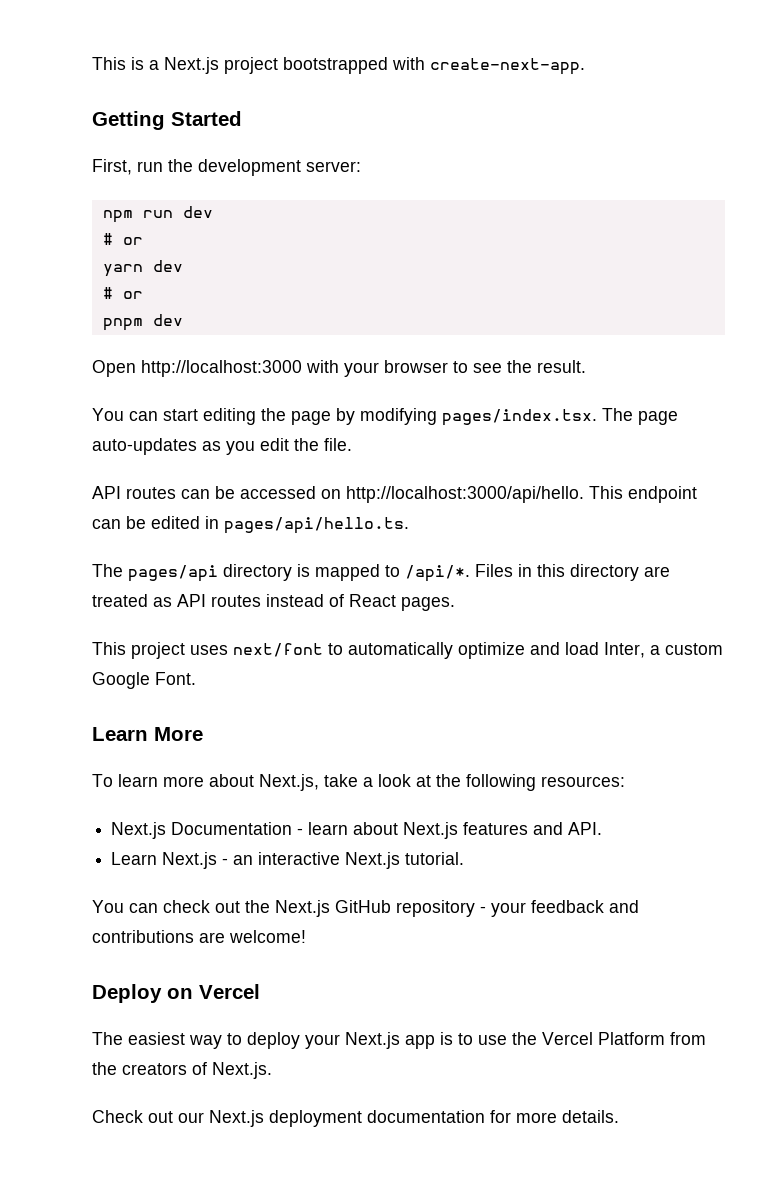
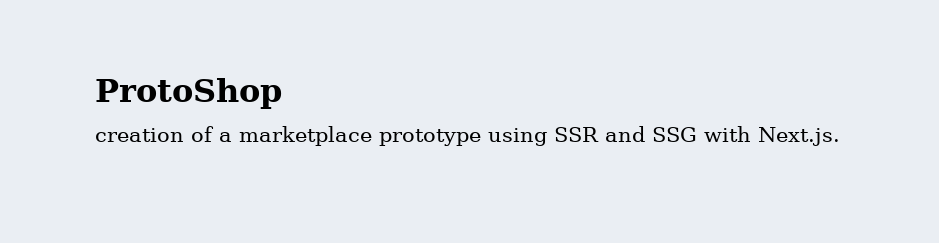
[92,57,585,75] [92,111,242,130] [92,159,361,176] [102,206,213,223] [102,233,143,245] [102,260,183,277] [102,287,143,299] [102,314,183,331] [92,360,586,377] [92,408,678,426] [92,438,352,455] [92,486,697,503] [92,516,409,534] [92,564,670,582] [92,594,455,611] [92,642,723,659] [92,672,196,689] [92,727,203,741] [92,774,625,791] [111,822,603,839] [111,852,465,869] [92,900,639,917] [92,930,306,943] [92,984,260,1003] [92,1032,706,1049] [92,1062,272,1079] [92,1110,619,1127] This is a Next.js project bootstrapped with create-next-app. // Getting Started // First, run the development server: // npm run dev // # or // yarn dev // # or // pnpm dev // Open http://localhost:3000 with your browser to see the result. // You can start editing the page by modifying pages/index.tsx. The page auto-updates as you edit the file. // API routes can be accessed on http://localhost:3000/api/hello. This endpoint can be edited in pages/api/hello.ts. // The pages/api directory is mapped to /api/*. Files in this directory are treated as API routes instead of React pages. // This project uses next/font to automatically optimize and load Inter, a custom Google Font. // Learn More // To learn more about Next.js, take a look at the following resources: // Next.js Documentation - learn about Next.js features and API. // Learn Next.js - an interactive Next.js tutorial. // You can check out the Next.js GitHub repository - your feedback and contributions are welcome! // Deploy on Vercel // The easiest way to deploy your Next.js app is to use the Vercel Platform from the creators of Next.js. // Check out our Next.js deployment documentation for more details. -> [95,78,282,109] [95,126,840,146] ProtoShop // creation of a marketplace prototype using SSR and SSG with Next.js.

